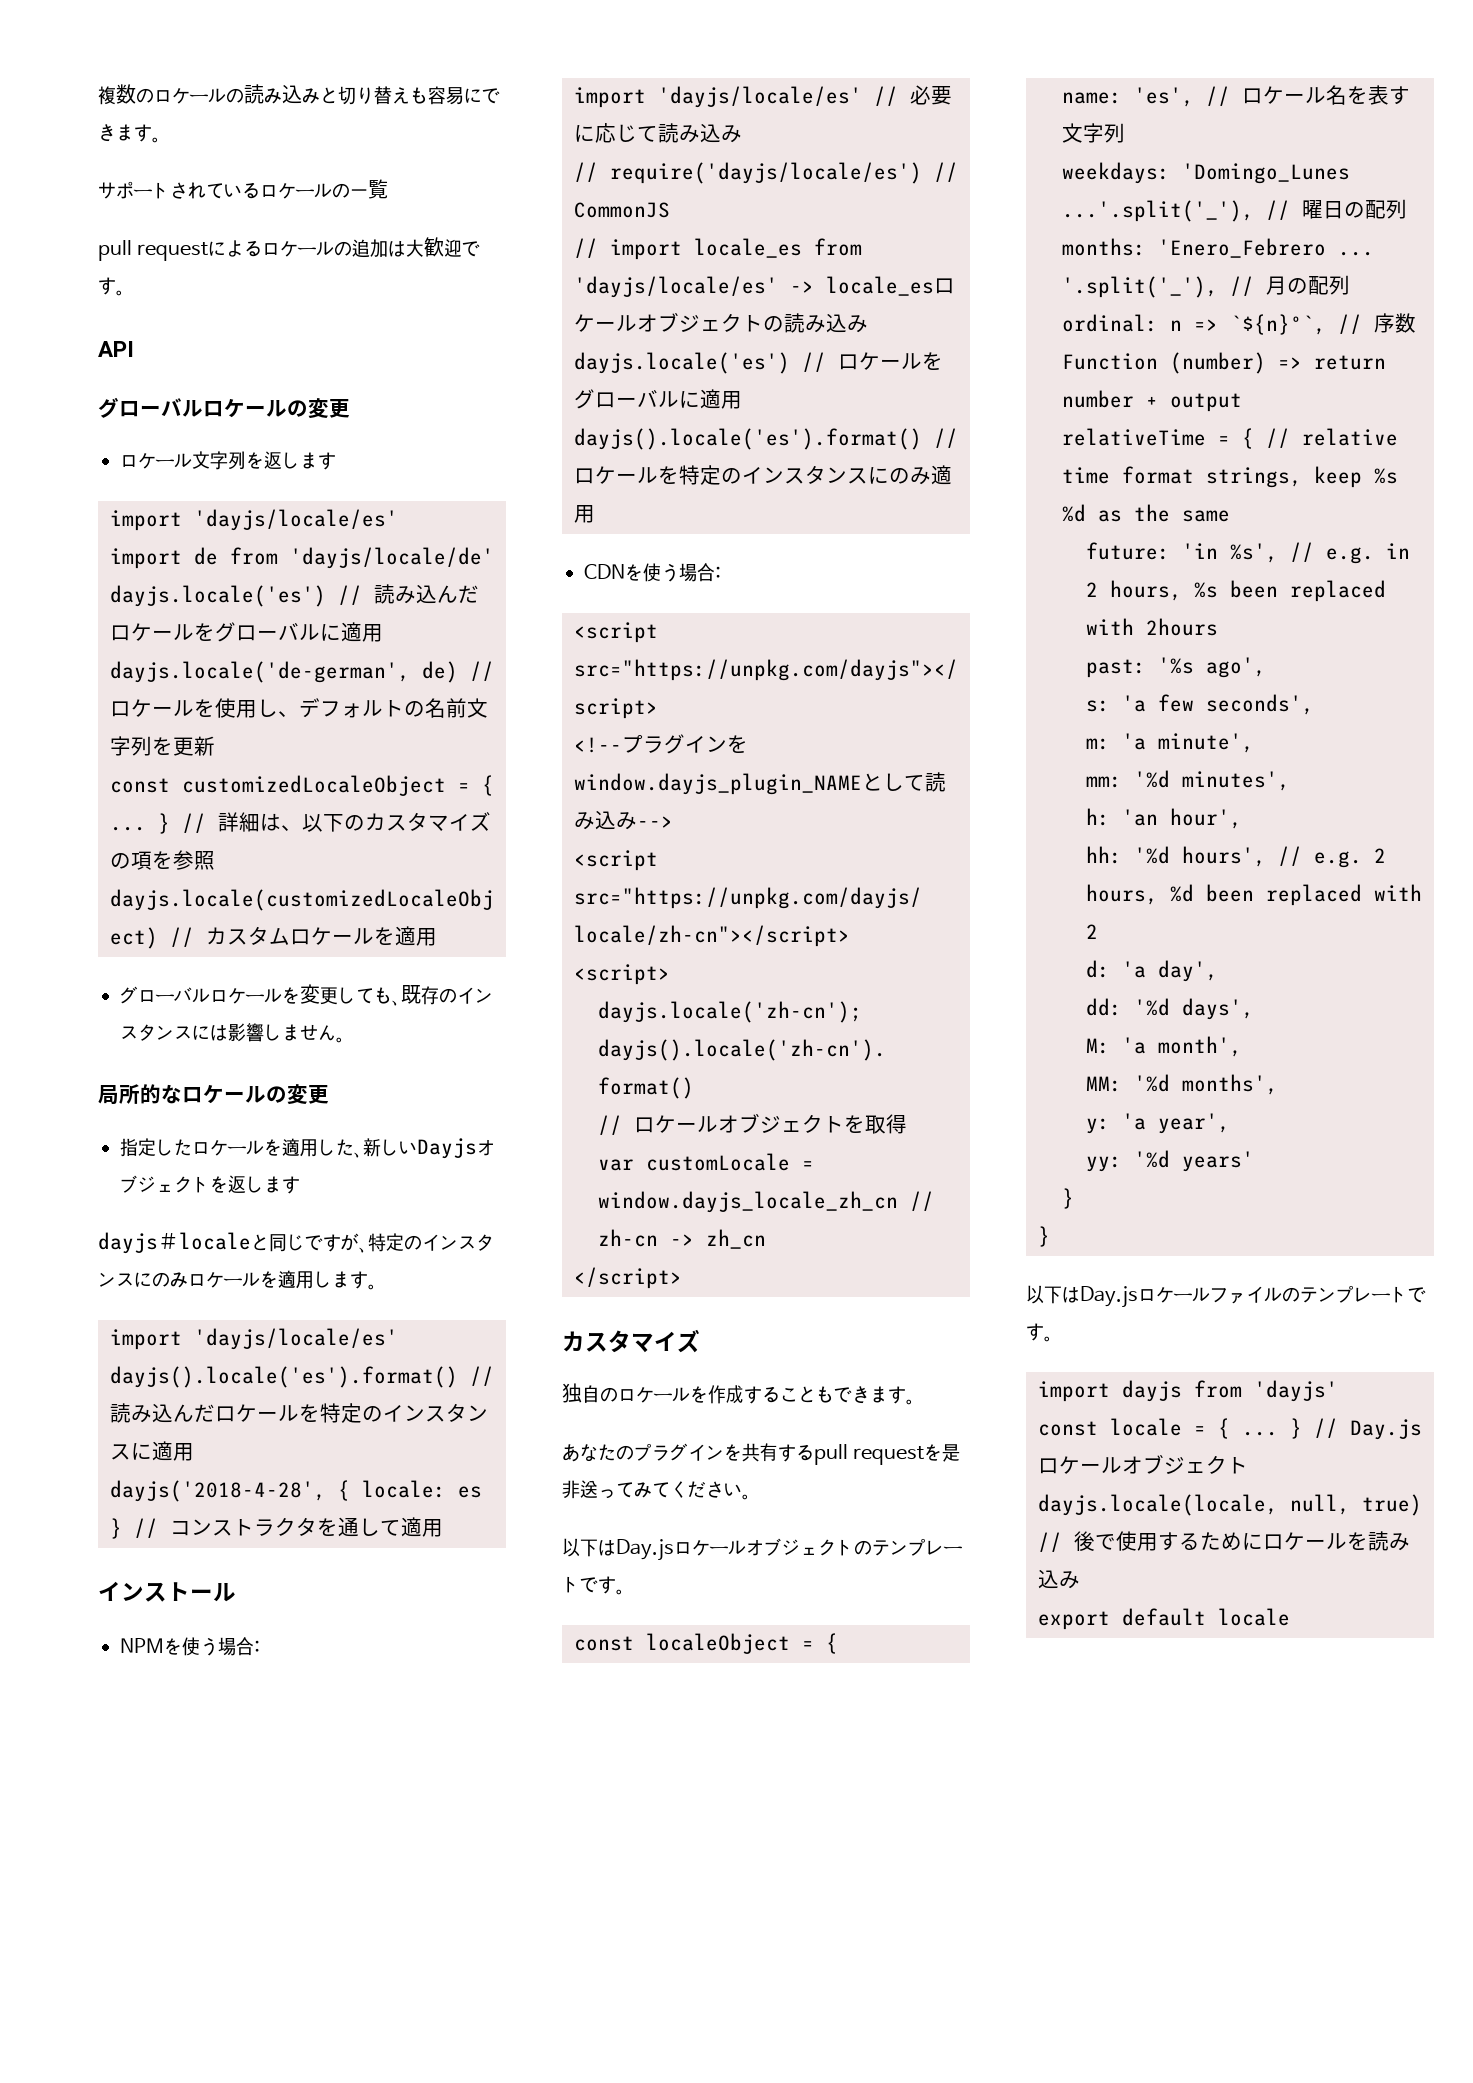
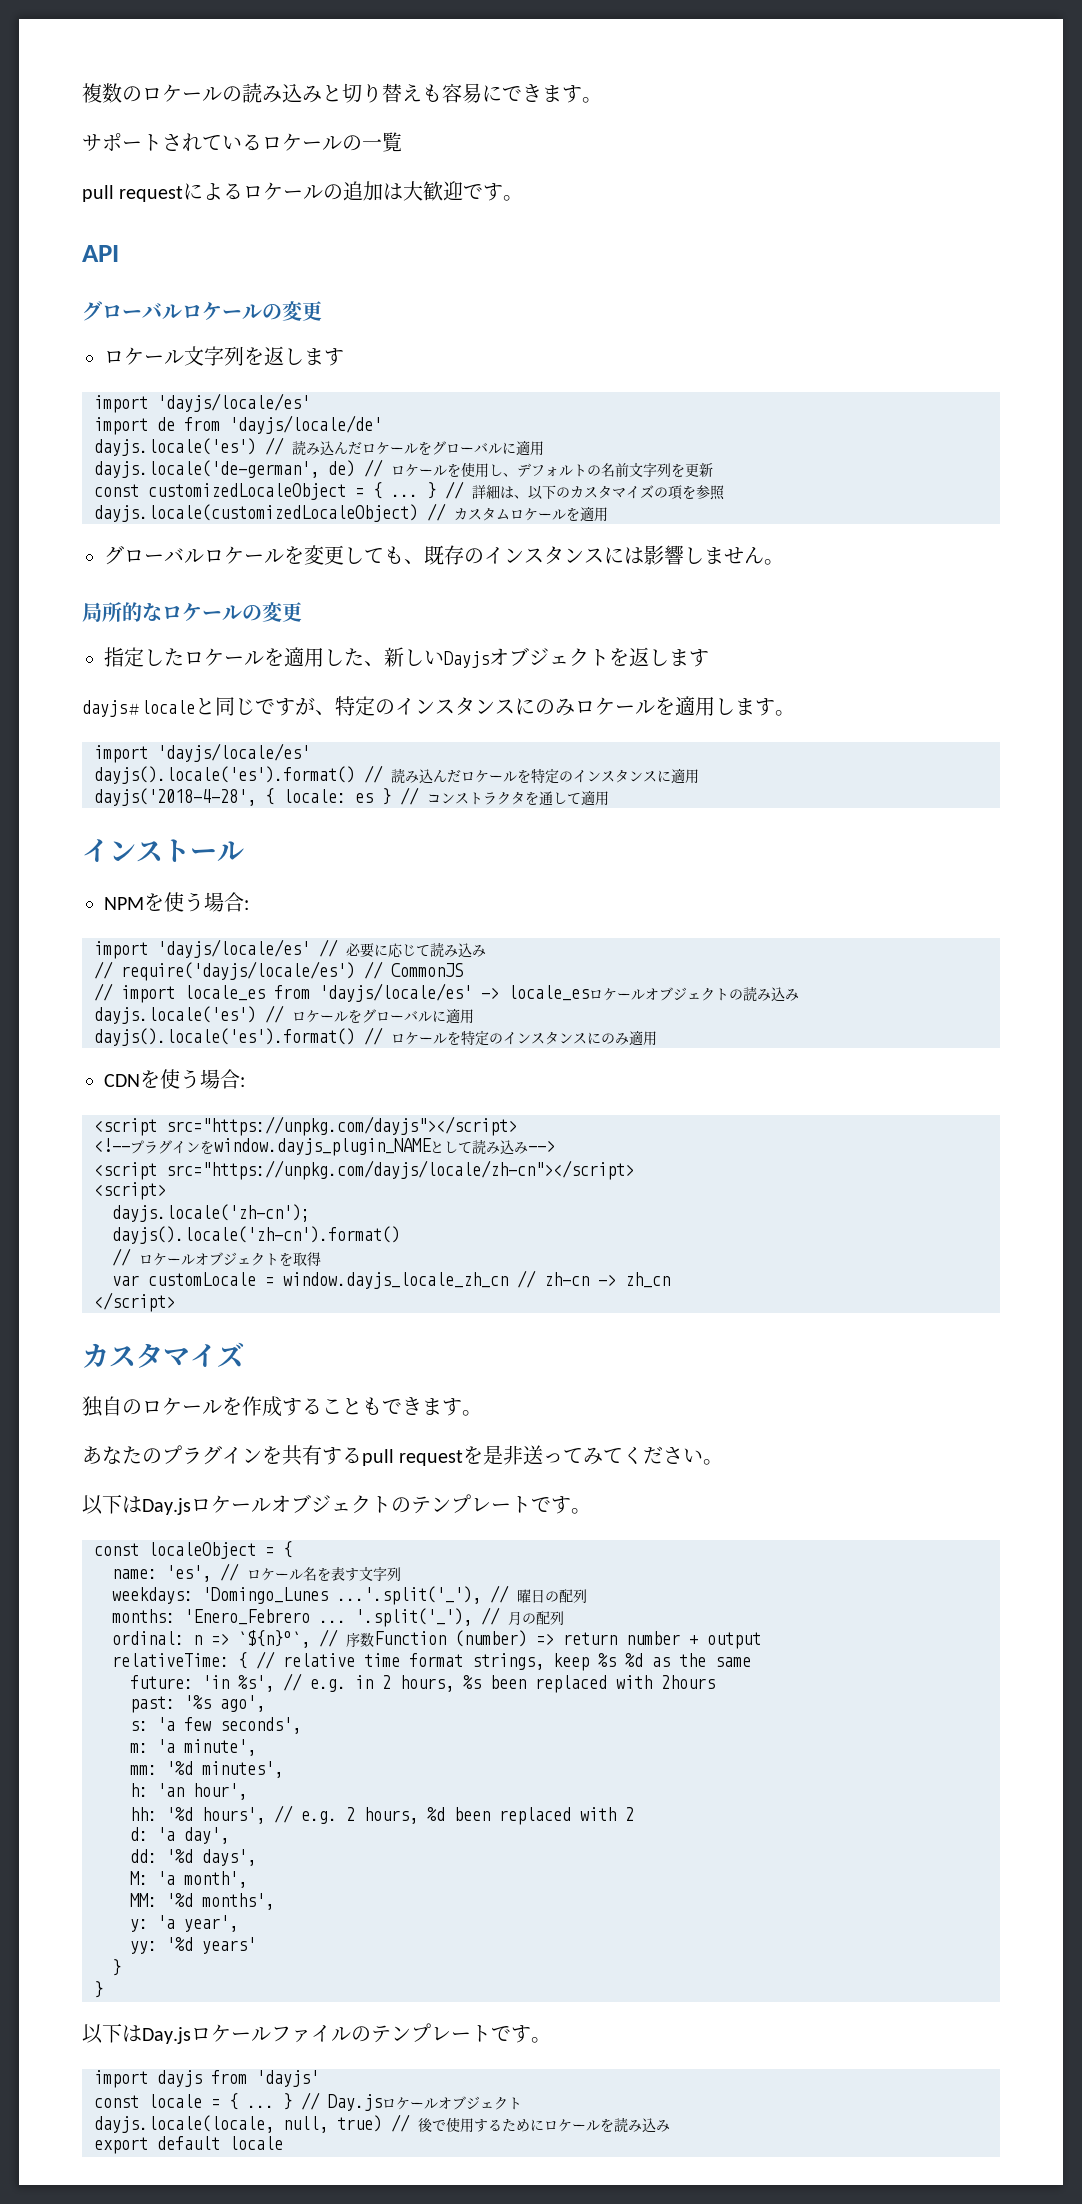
[1062,428,1230,446] relativeTime = -> [112,1653,229,1667] relativeTime:

